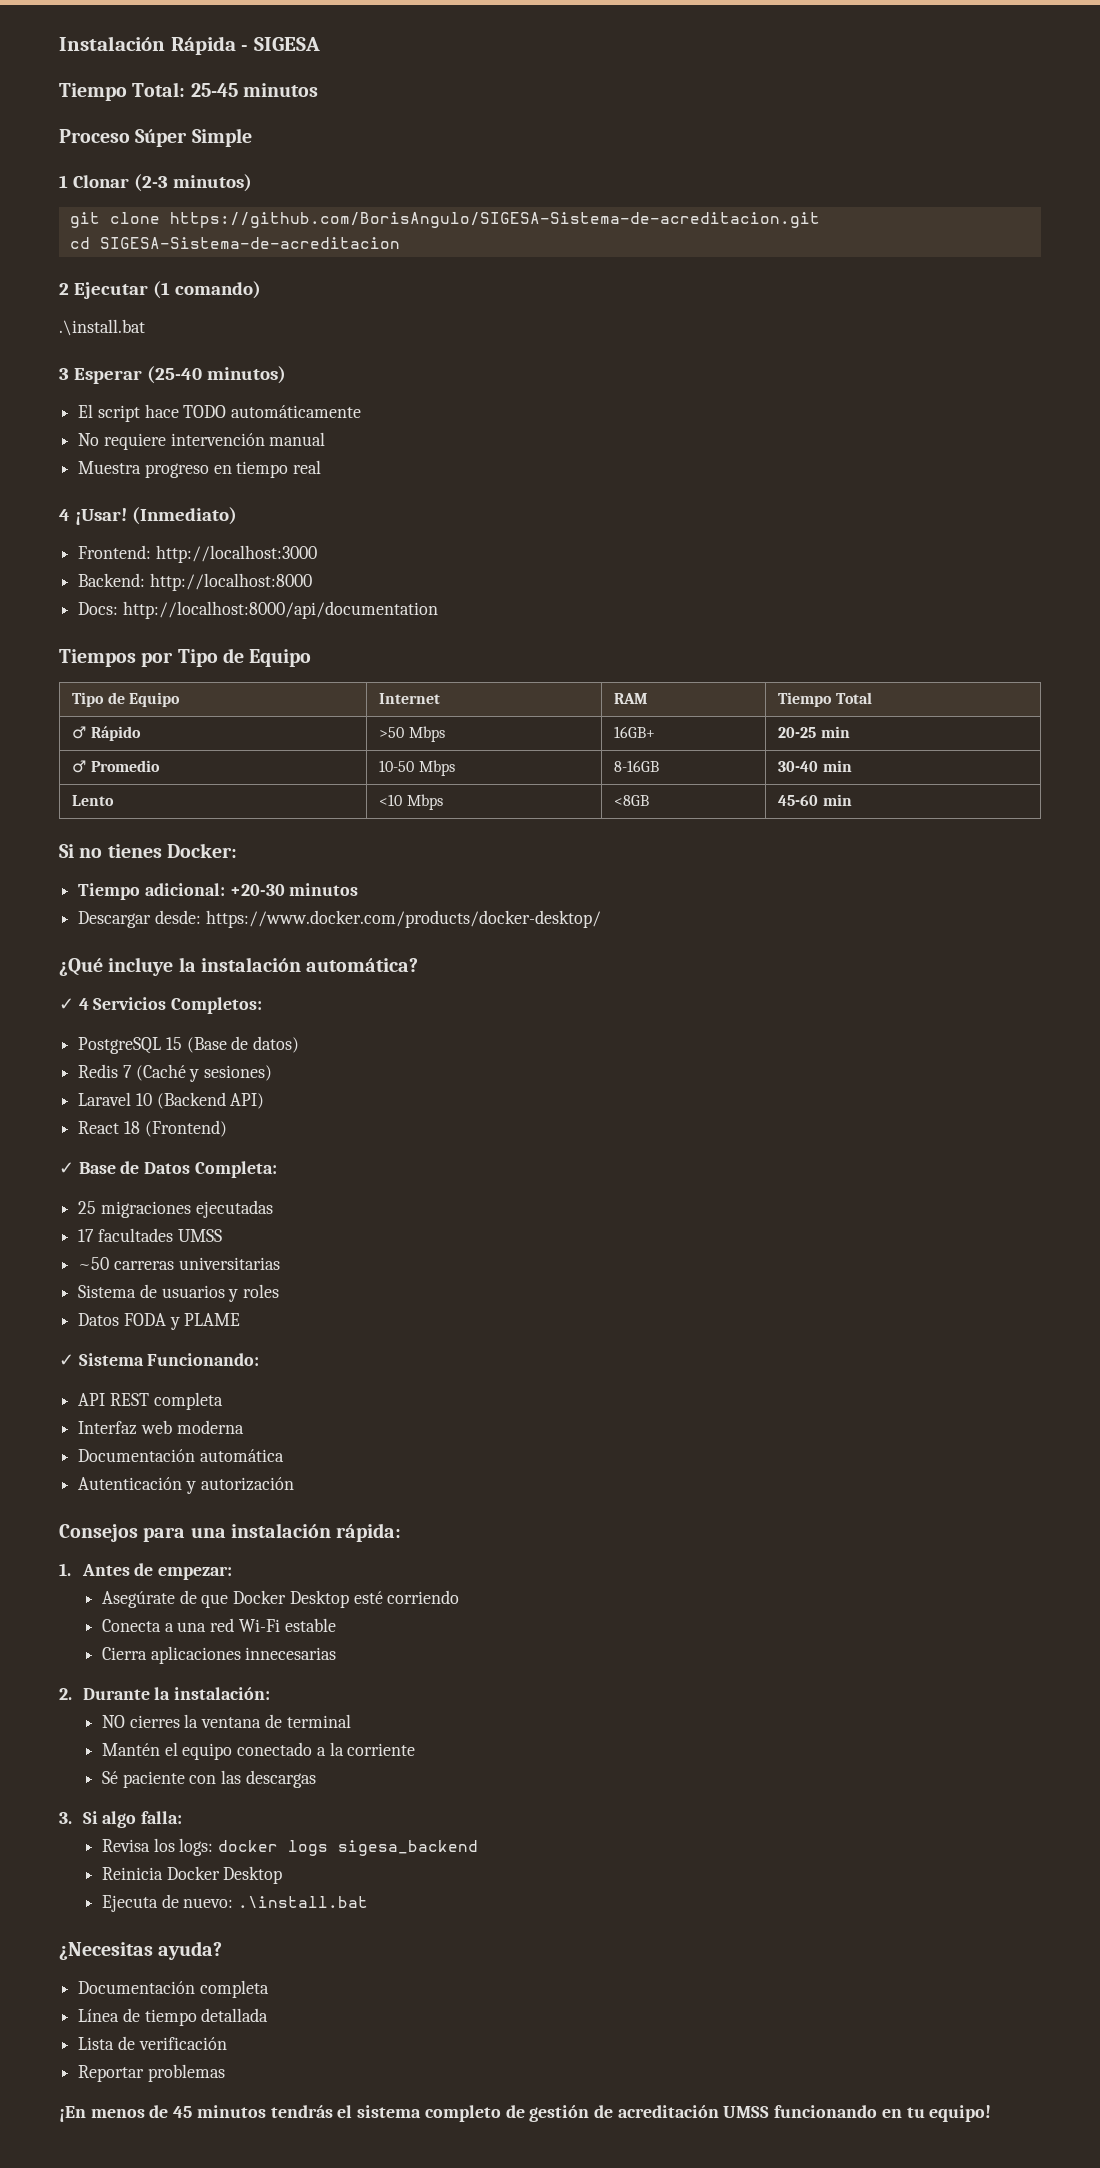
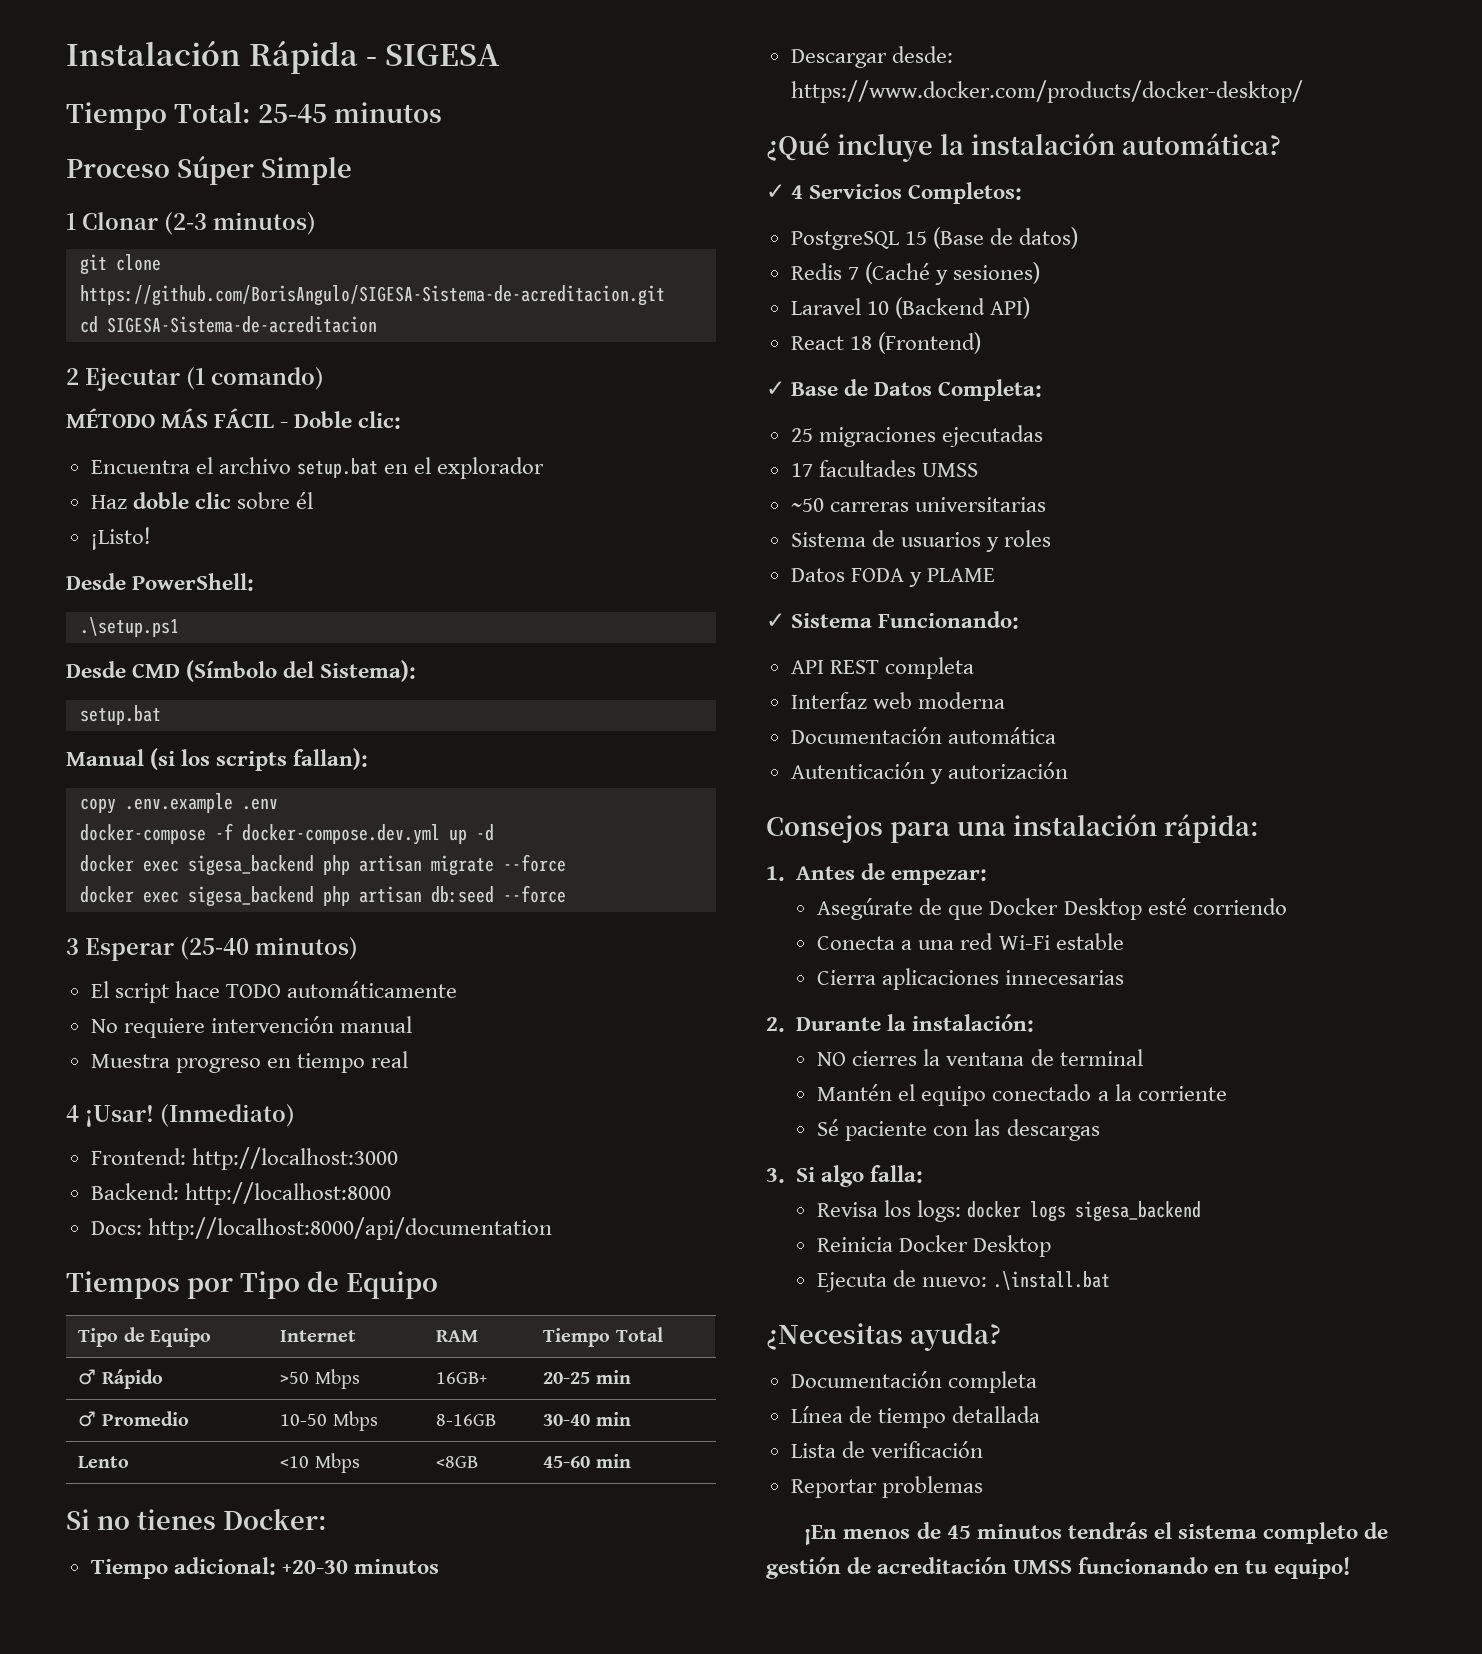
[59,319,145,336] .\install.bat -> [66,408,402,429] [90,457,545,479] [90,492,314,509] [90,527,151,550] [66,573,255,591] [79,617,179,637] [66,660,417,682] [79,705,161,725] [66,748,369,771] [79,793,278,814] [79,823,494,845] [79,854,566,876] [79,885,566,907] MÉTODO MÁS FÁCIL - Doble clic: // Encuentra el archivo setup.bat en el explorador // Haz doble clic sobre él // ¡Listo! // Desde PowerShell: // .\setup.ps1 // Desde CMD (Símbolo del Sistema): // setup.bat // Manual (si los scripts fallan): // copy .env.example .env // docker-compose -f docker-compose.dev.yml up -d // docker exec sigesa_backend php artisan migrate --force // docker exec sigesa_backend php artisan db:seed --force

